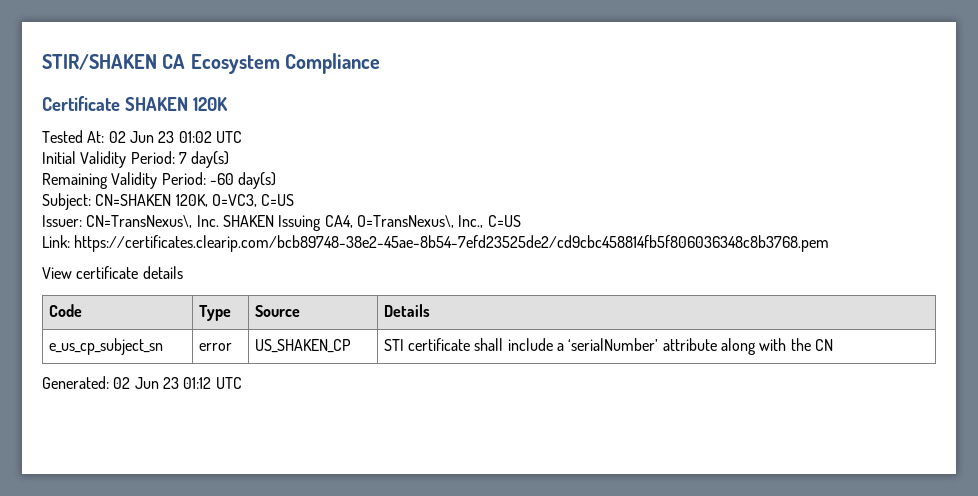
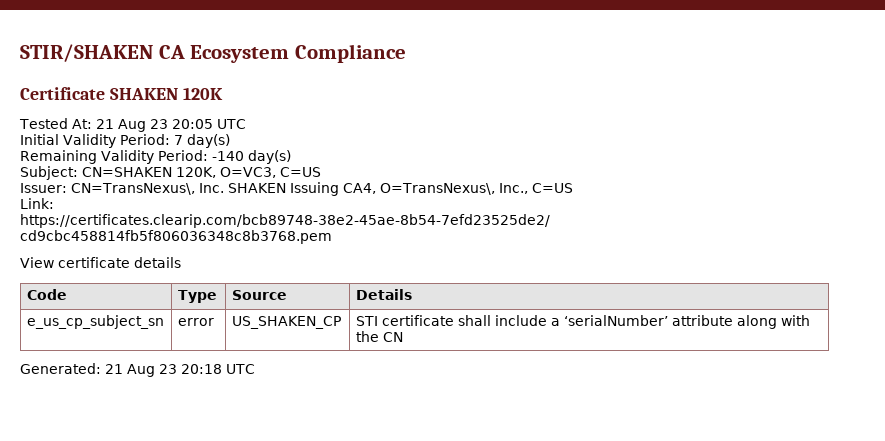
[108,131,212,143] 02 Jun 23 01:02 -> [95,119,213,132] 21 Aug 23 20:05
[209,173,234,185] -60 -> [211,151,244,161] -140
[113,377,212,389] 02 Jun 23 01:12 -> [105,364,222,377] 21 Aug 23 20:18

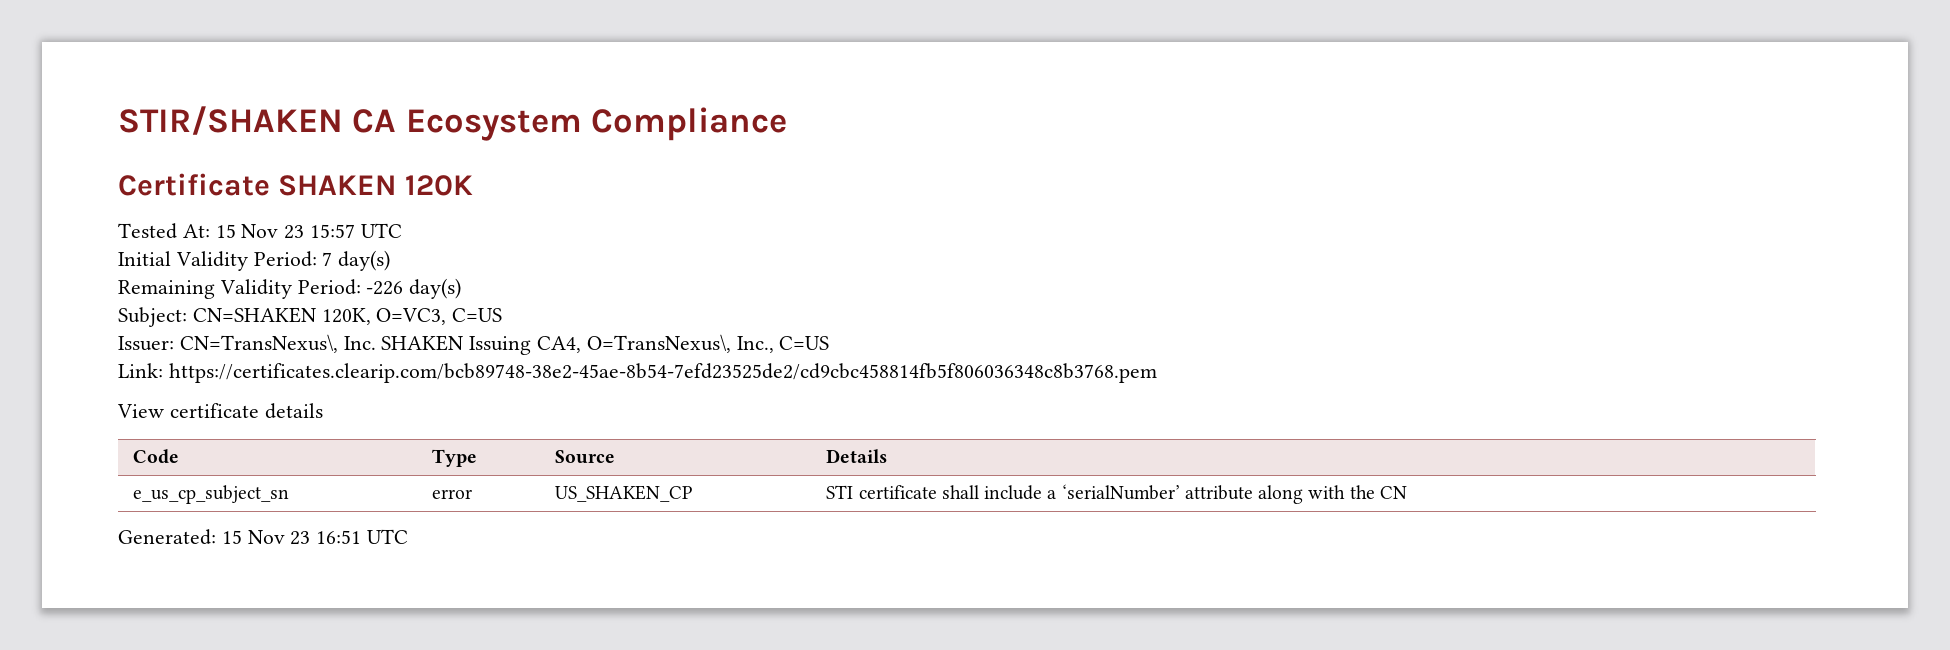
[95,119,213,132] 21 Aug 23 20:05 -> [215,224,356,239] 15 Nov 23 15:57
[211,151,244,161] -140 -> [366,281,404,295] -226
[105,364,222,377] 21 Aug 23 20:18 -> [221,530,362,545] 15 Nov 23 16:51

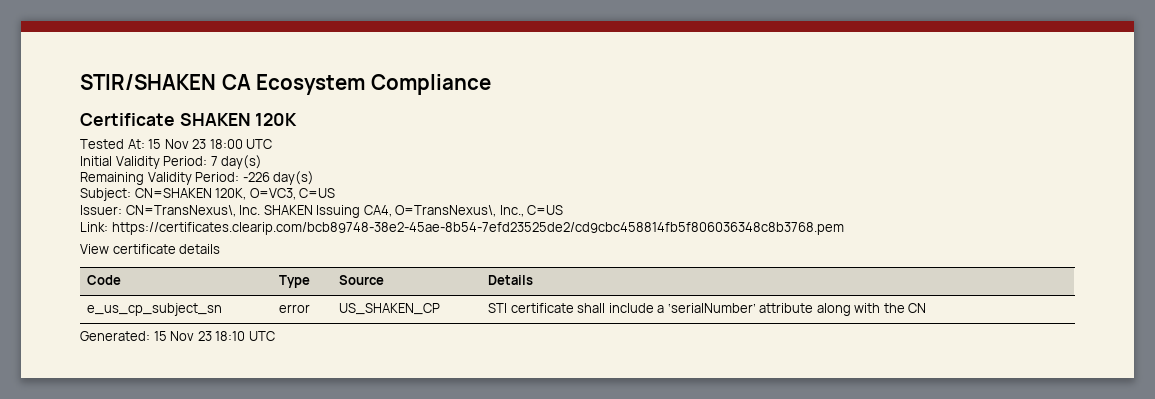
[310,224,356,238] 15:57 -> [209,139,243,149] 18:00
[316,530,362,544] 16:51 -> [215,331,246,341] 18:10

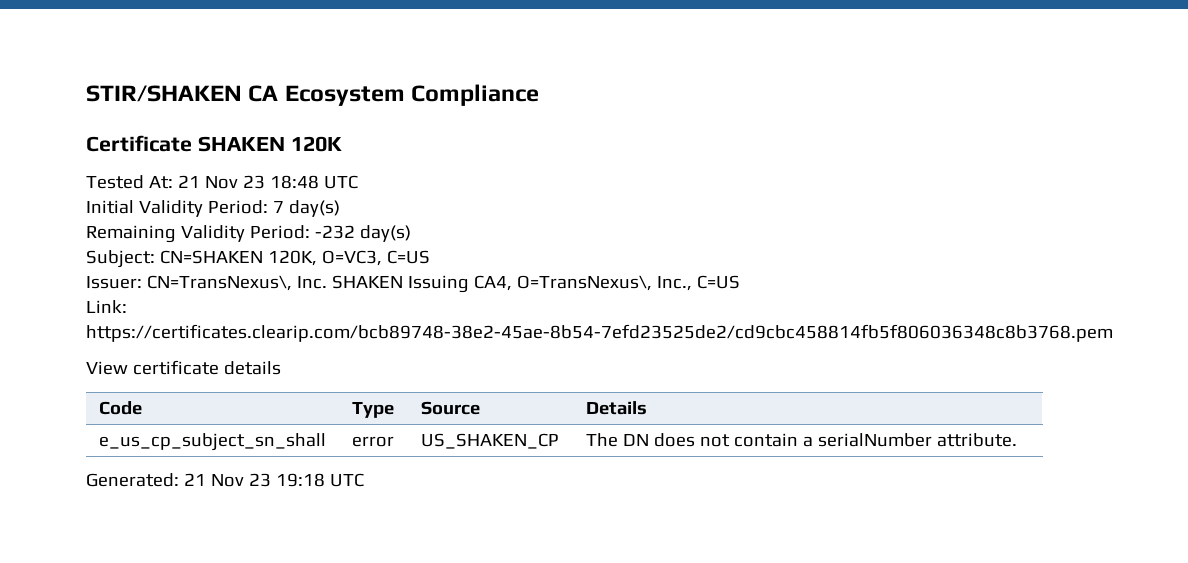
[148,139,243,149] 15 Nov 23 18:00 -> [177,175,319,189] 21 Nov 23 18:48
[242,172,270,182] -226 -> [314,225,355,239] -232
[87,303,223,316] e_us_cp_subject_sn -> [98,433,326,451] e_us_cp_subject_sn_shall
[488,303,927,316] STI certificate shall include a ‘serialNumber’ attribute along with the CN -> [585,433,1017,447] The DN does not contain a serialNumber attribute.
[153,331,246,341] 15 Nov 23 18:10 -> [183,473,325,487] 21 Nov 23 19:18

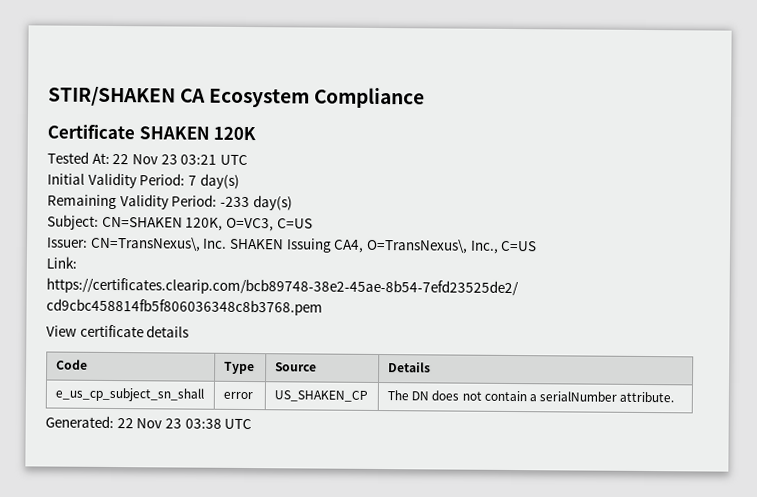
[177,175,319,189] 21 Nov 23 18:48 -> [112,154,218,165] 22 Nov 23 03:21
[314,225,355,239] -232 -> [219,196,250,208] -233
[183,473,325,487] 21 Nov 23 19:18 -> [116,418,222,429] 22 Nov 23 03:38

